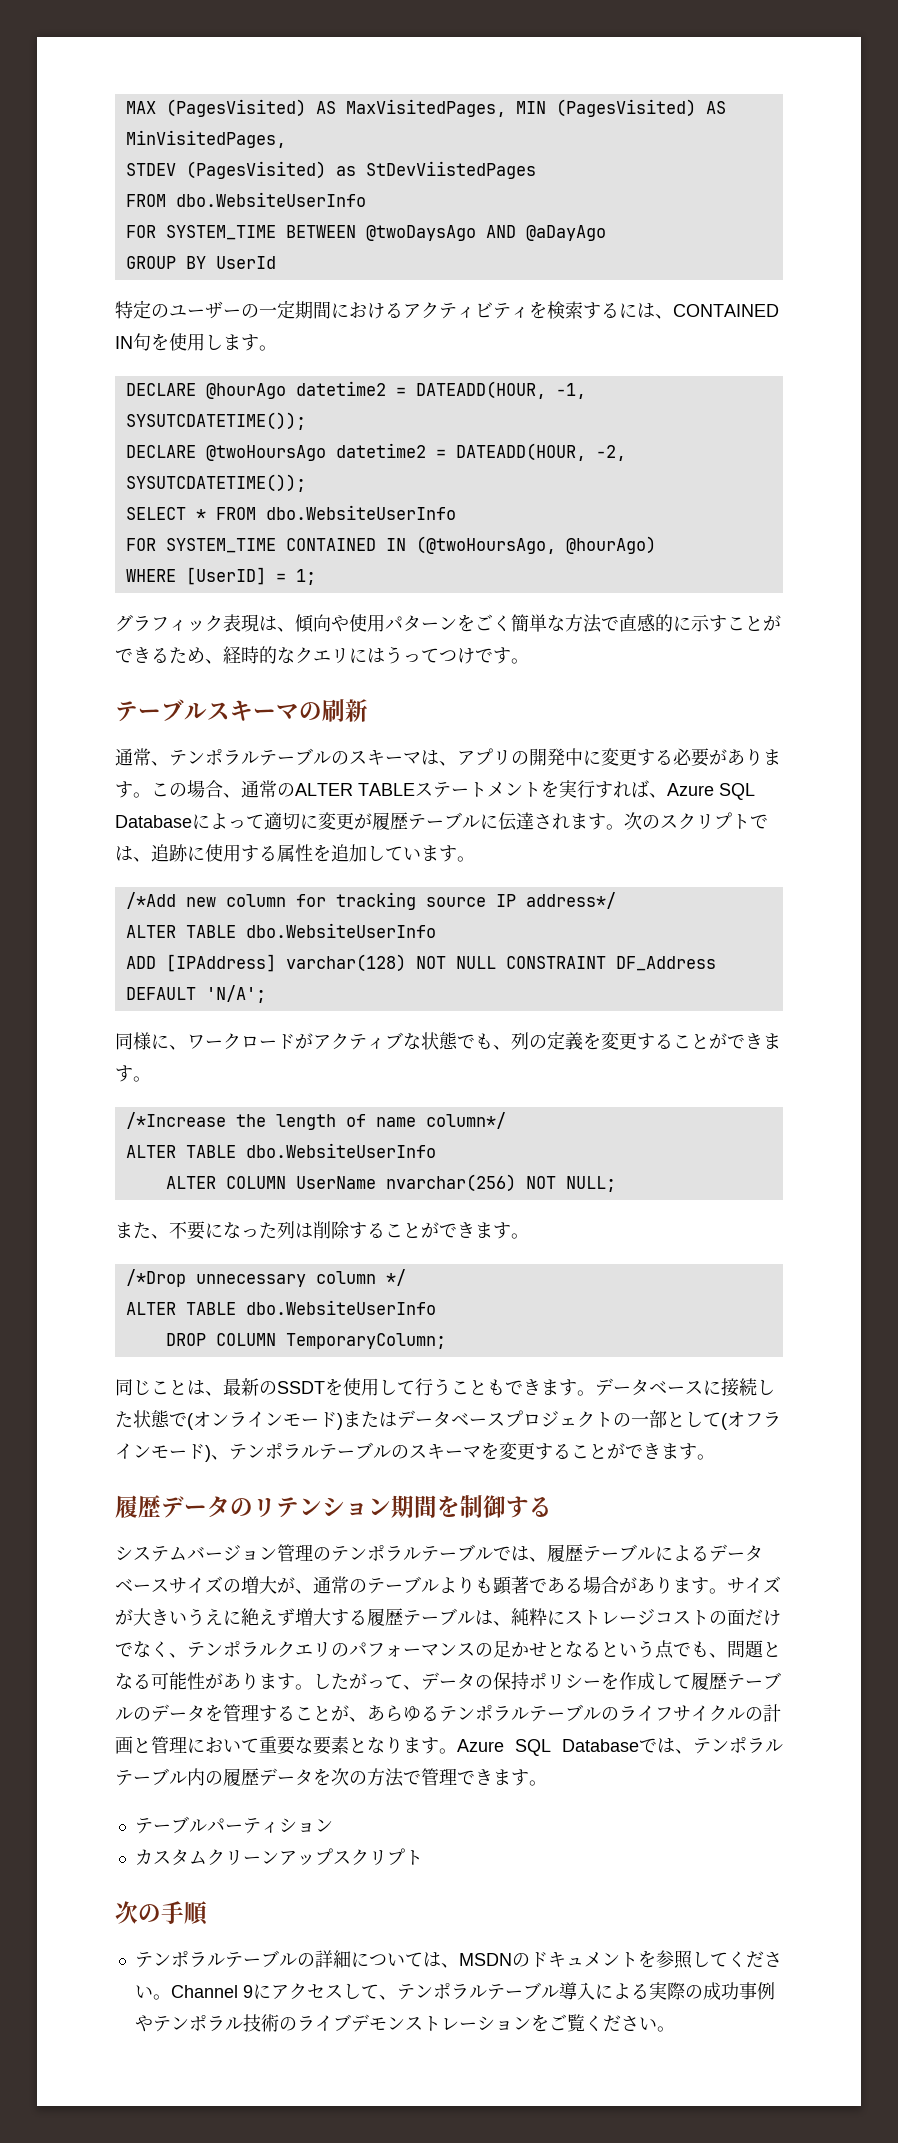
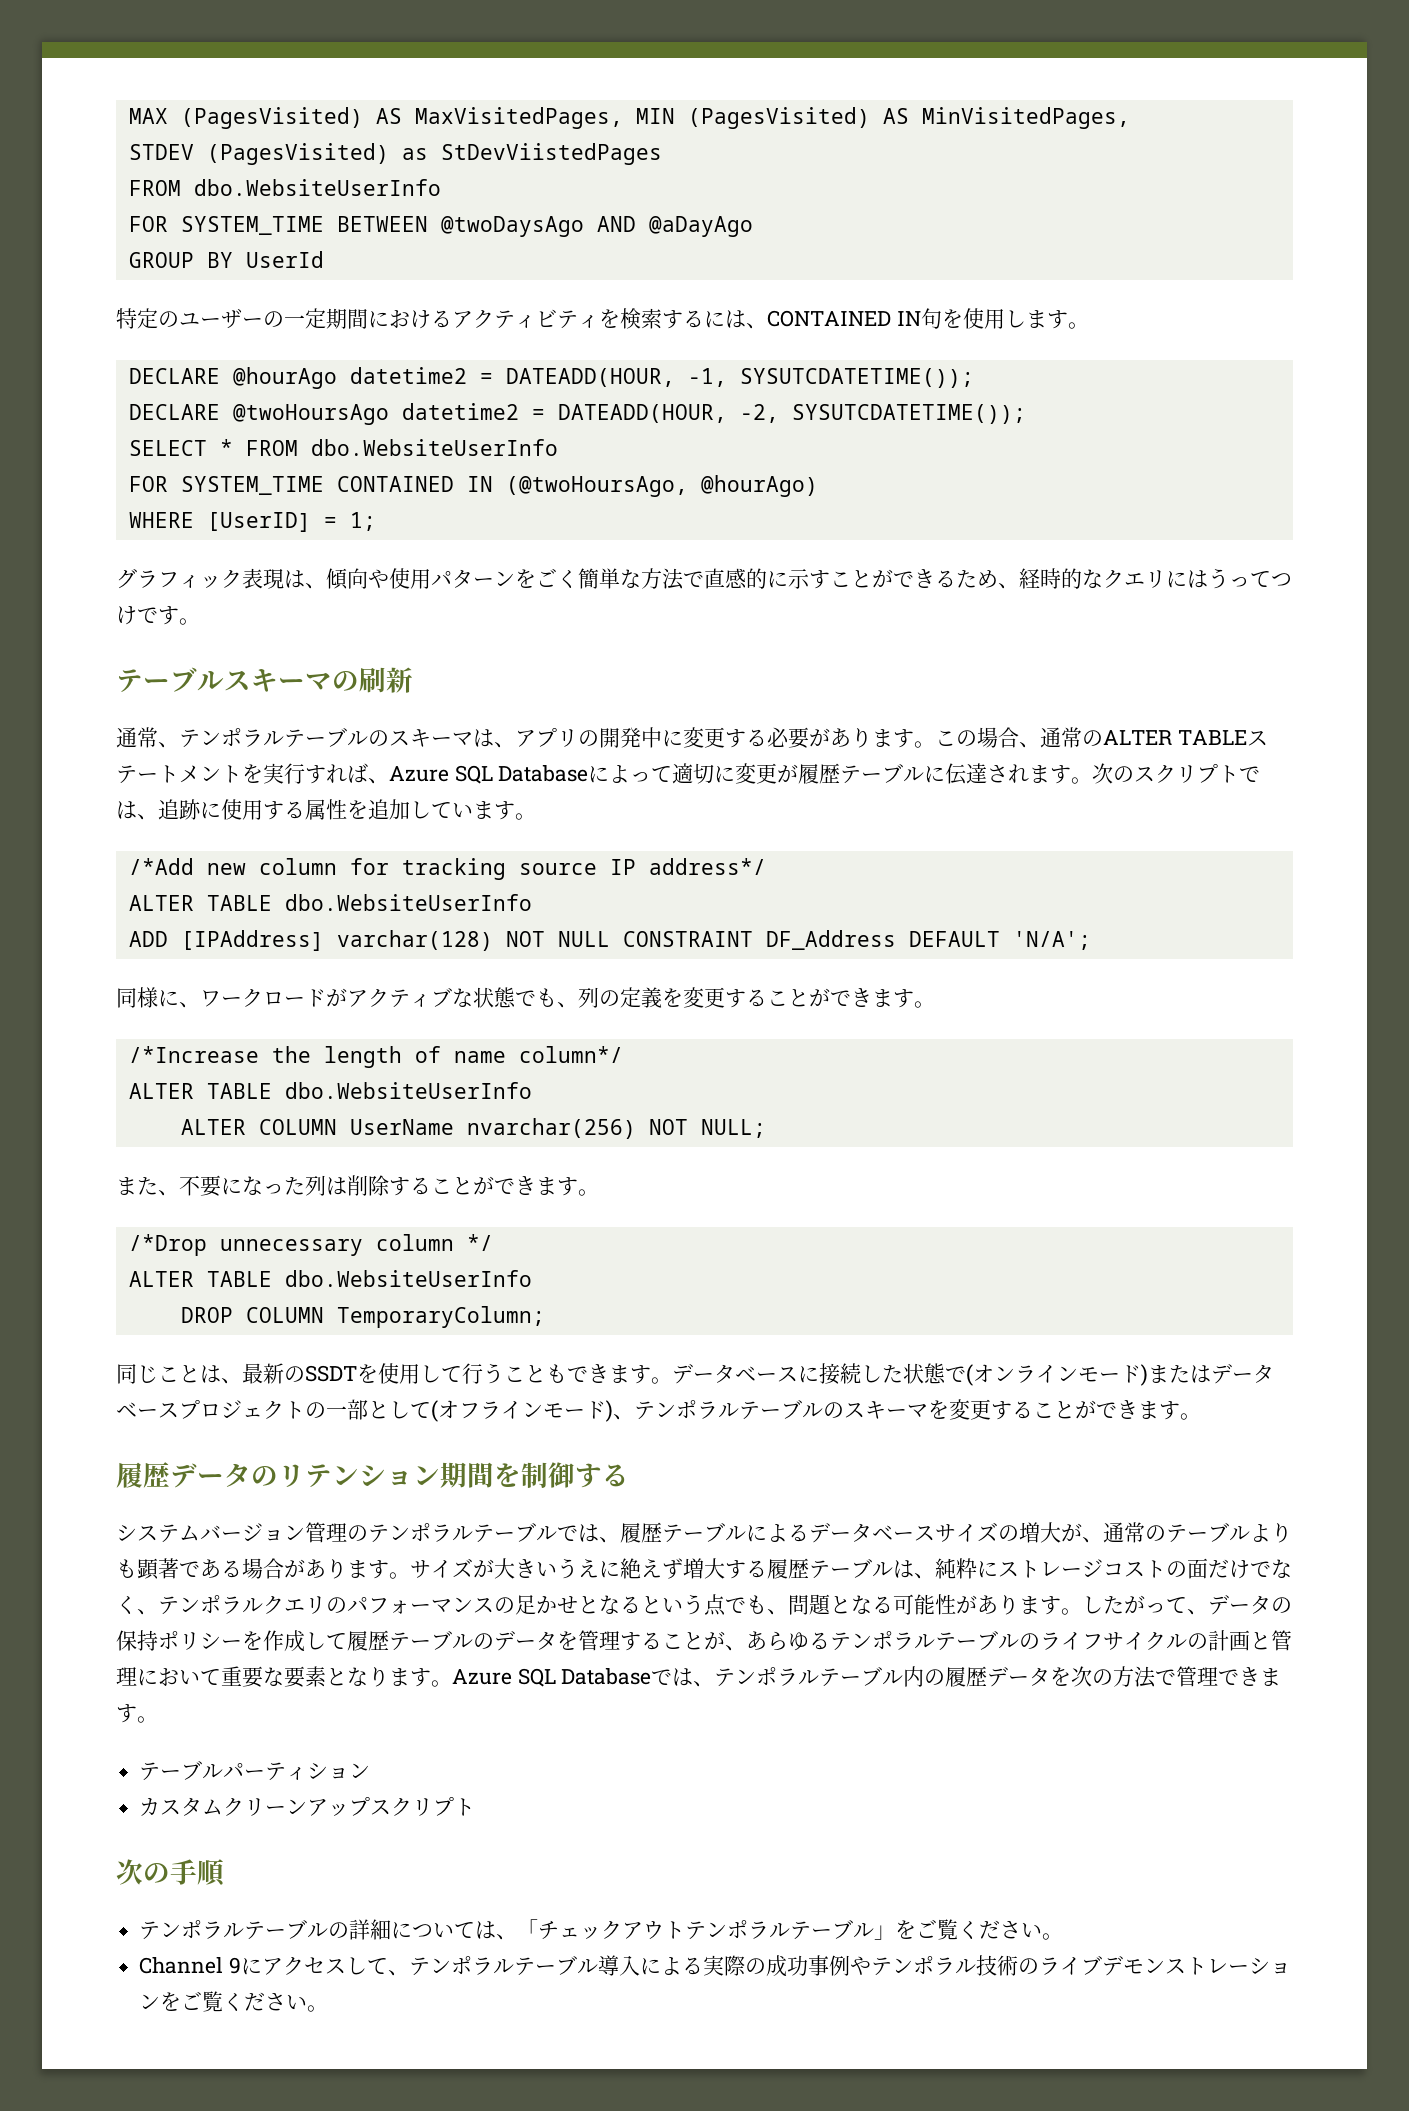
[458,1950,782,1969] [134,1985,171,2000] MSDNのドキュメントを参照してください。 -> [517,1919,1064,1940] 「チェックアウトテンポラルテーブル」をご覧ください。 //

